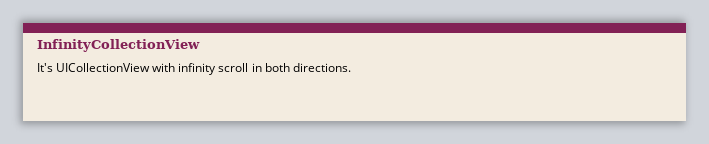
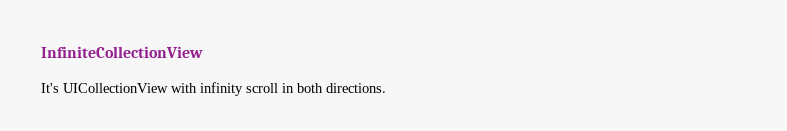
[37,39,200,52] InfinityCollectionView -> [41,46,203,58] InfiniteCollectionView

